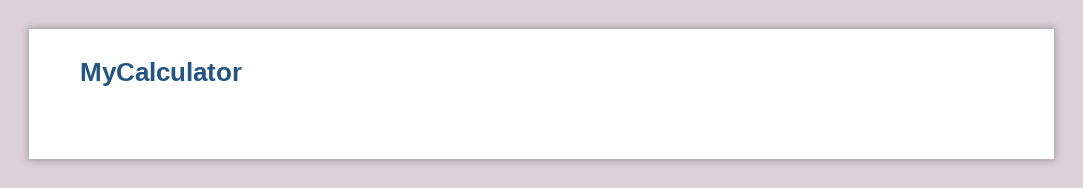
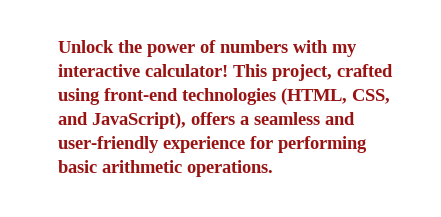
[80,62,242,86] MyCalculator -> [58,40,357,57] [58,64,393,81] [58,88,390,105] [58,112,355,129] [58,136,367,153] [58,160,273,177] Unlock the power of numbers with my interactive calculator! This project, crafted using front-end technologies (HTML, CSS, and JavaScript), offers a seamless and user-friendly experience for performing basic arithmetic operations.

